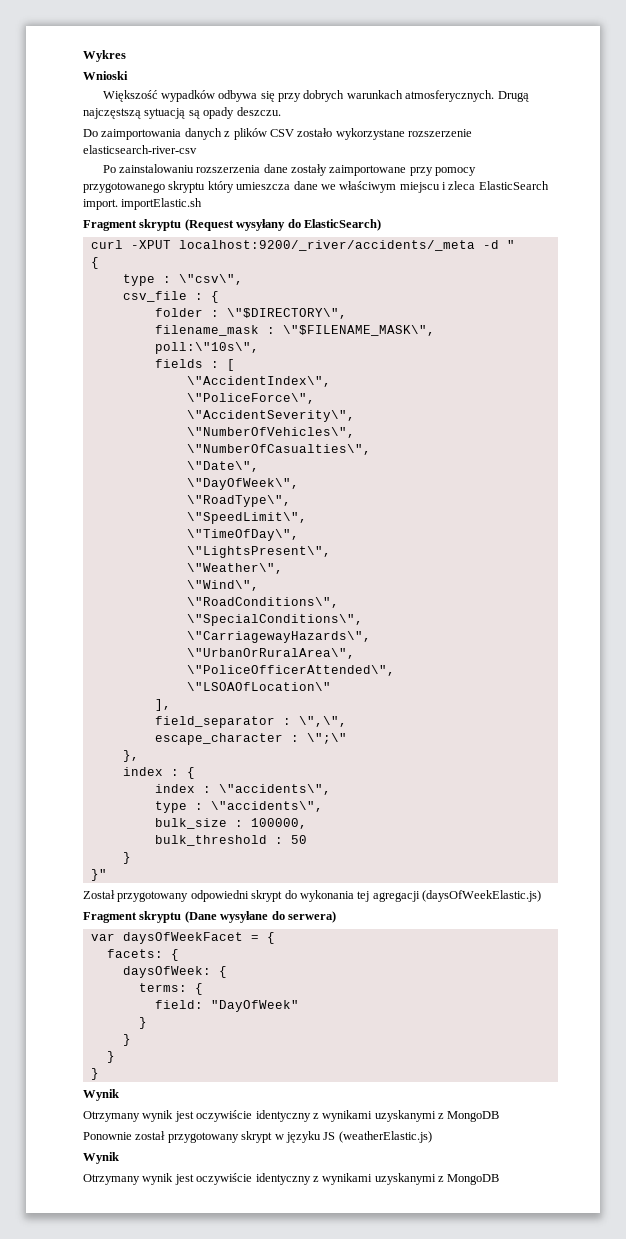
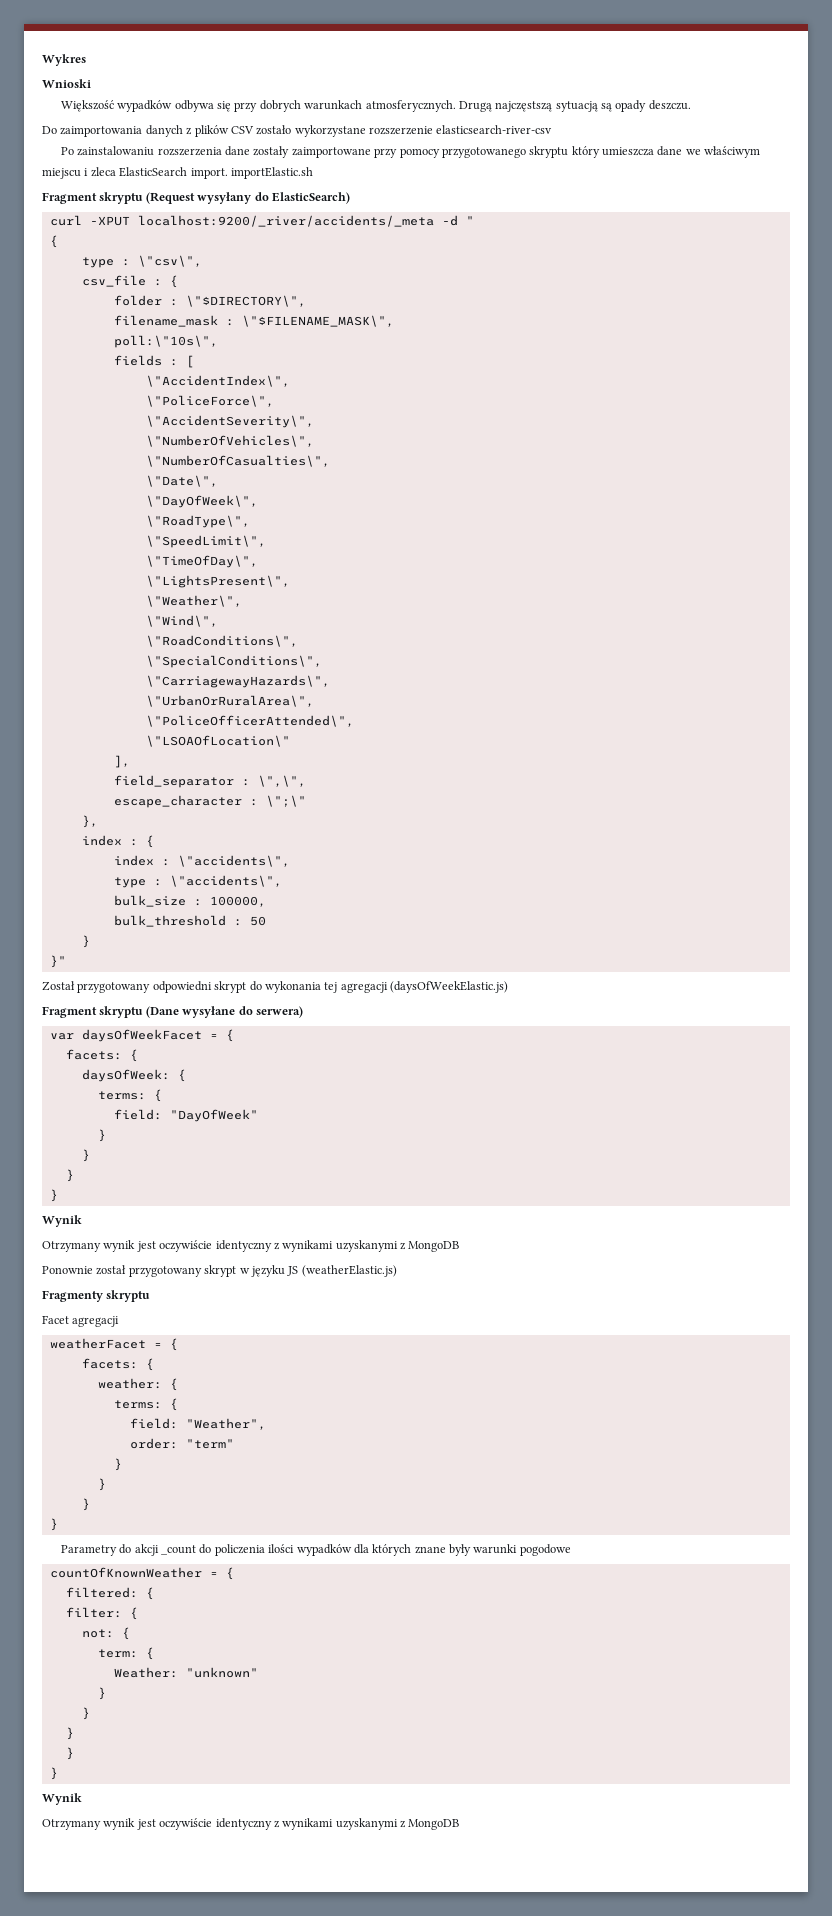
(432, 1137) none -> [42,1290,151,1302] [42,1315,120,1327] [49,1338,178,1351] [81,1358,154,1371] [97,1378,178,1391] [113,1398,178,1411] [129,1418,266,1430] [129,1438,234,1449] [113,1458,122,1471] [97,1478,106,1491] [81,1498,90,1511] [49,1518,58,1531] [60,1544,571,1556] [49,1567,234,1580] [65,1587,154,1600] [65,1607,138,1620] [81,1627,130,1640] [97,1647,154,1660] [113,1667,258,1678] [97,1687,106,1700] [81,1707,90,1720] [65,1727,74,1740] [65,1747,74,1760] [49,1767,58,1780] // Fragmenty skryptu // Facet agregacji // weatherFacet = { // facets: { // weather: { // terms: { // field: "Weather", // order: "term" // } // } // } // } // Parametry do akcji _count do policzenia ilości wypadków dla których znane były warunki pogodowe // countOfKnownWeather = { // filtered: { // filter: { // not: { // term: { // Weather: "unknown" // } // } // } // } // }

